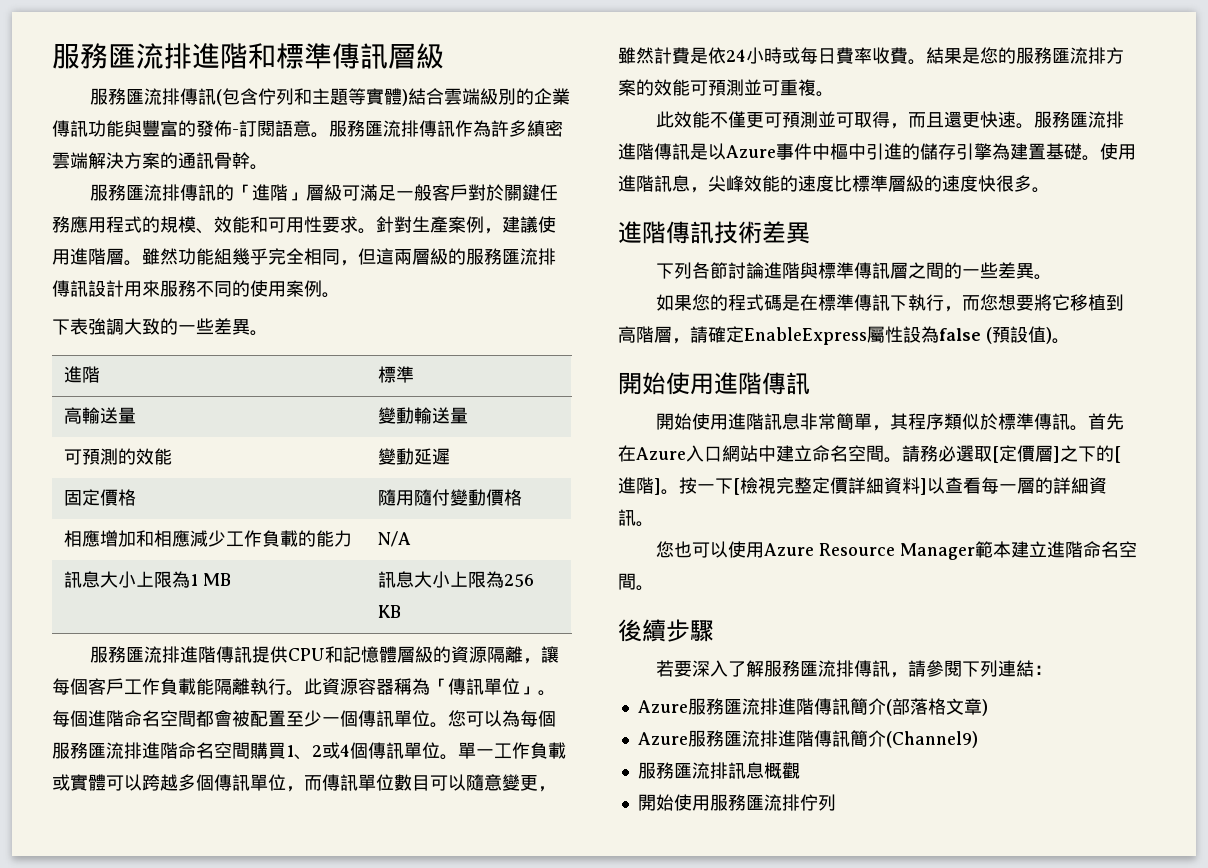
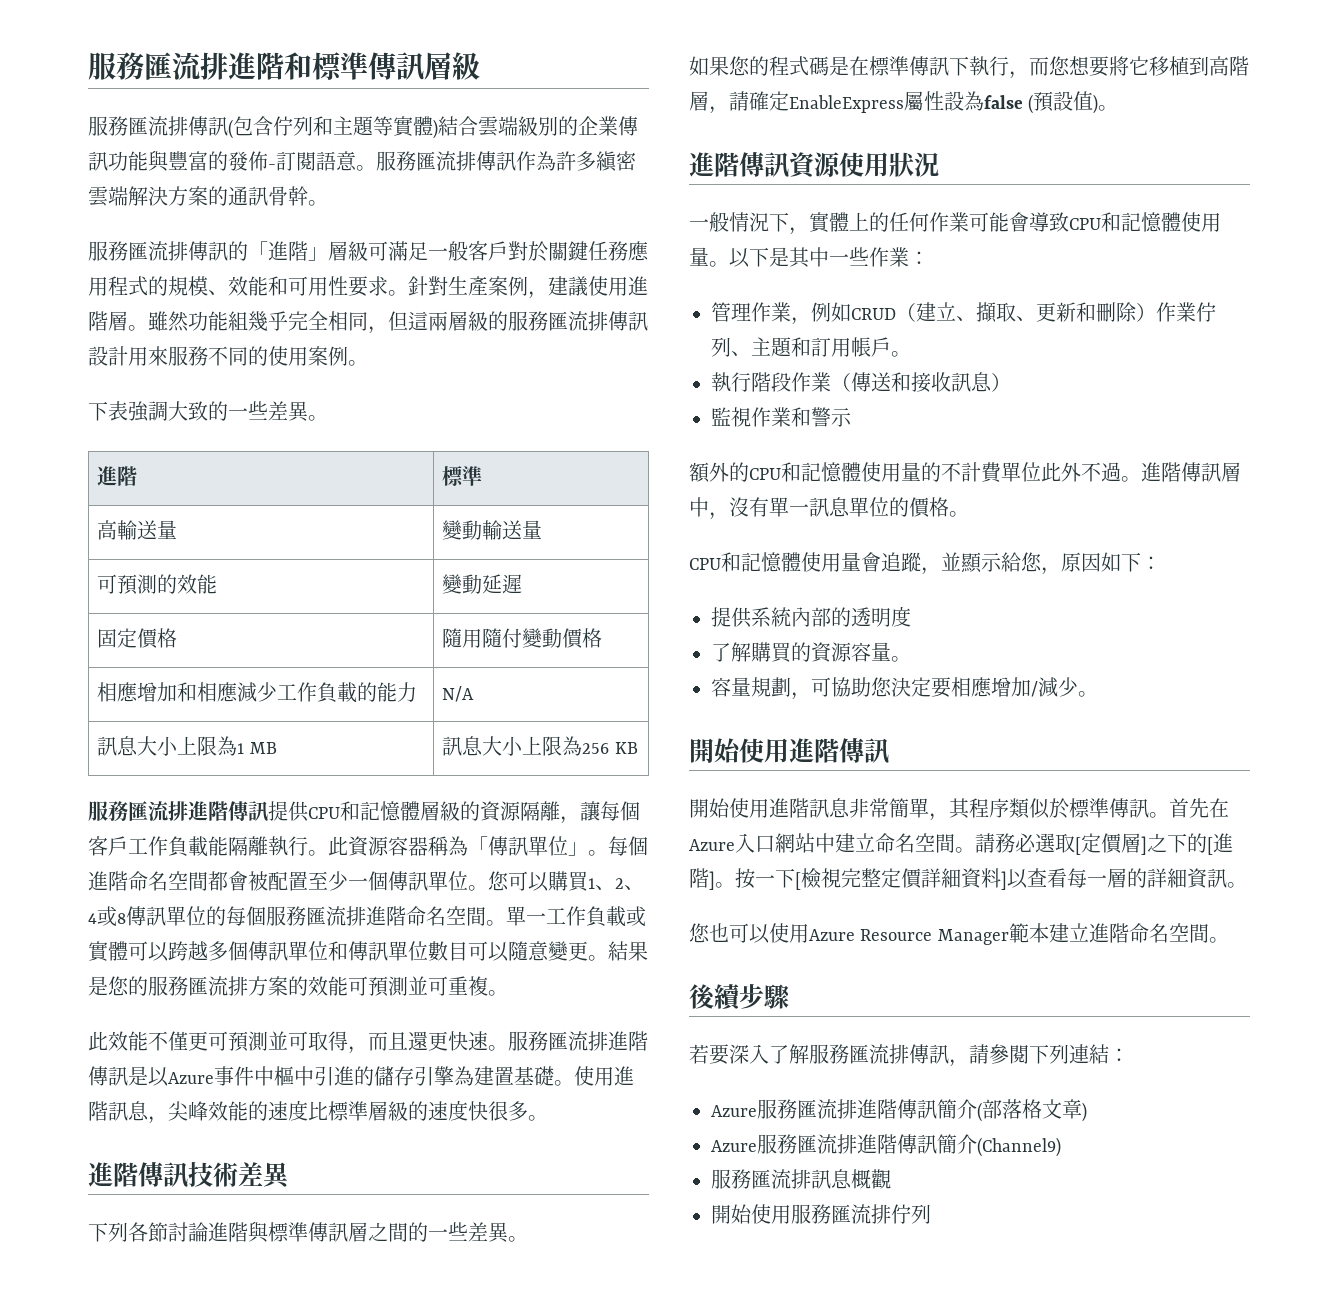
[502,710,520,727] 為 -> [548,871,644,892] [88,906,226,927] 購買1、2、4或8傳訊單位的
[250,742,440,760] 購買1、2或4個傳訊單位 -> (486, 916) none
[286,775,322,792] ，而 -> [328,941,348,961] 和
[538,786,556,792] [618,47,908,64] ，雖然計費是依24小時或每日費率收費 -> (588, 951) none
(1070, 341) none -> [689,152,939,179] [689,212,1221,235] [689,247,929,268] [711,302,1216,325] [711,337,911,357] [711,372,1011,393] [711,407,852,427] [689,462,1241,483] [689,497,969,520] [689,552,1161,575] [711,606,911,628] [711,642,911,663] [711,677,1098,700] // 進階傳訊資源使用狀況 // 一般情況下，實體上的任何作業可能會導致CPU和記憶體使用量。以下是其中一些作業： // 管理作業，例如CRUD（建立、擷取、更新和刪除）作業佇列、主題和訂用帳戶。 // 執行階段作業（傳送和接收訊息） // 監視作業和警示 // 額外的CPU和記憶體使用量的不計費單位此外不過。進階傳訊層中，沒有單一訊息單位的價格。 // CPU和記憶體使用量會追蹤，並顯示給您，原因如下： // 提供系統內部的透明度 // 了解購買的資源容量。 // 容量規劃，可協助您決定要相應增加/減少。

